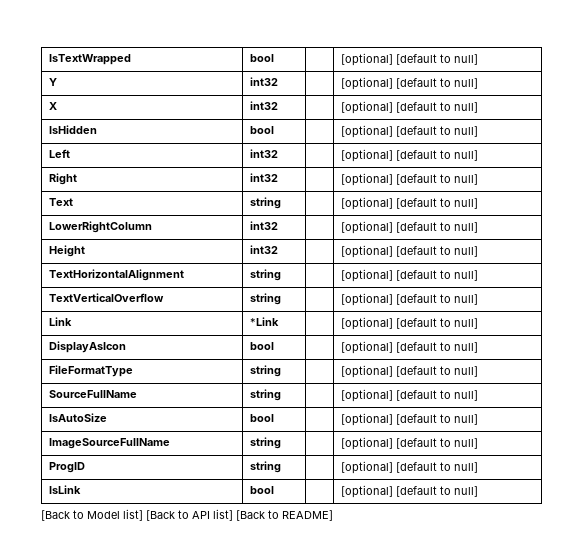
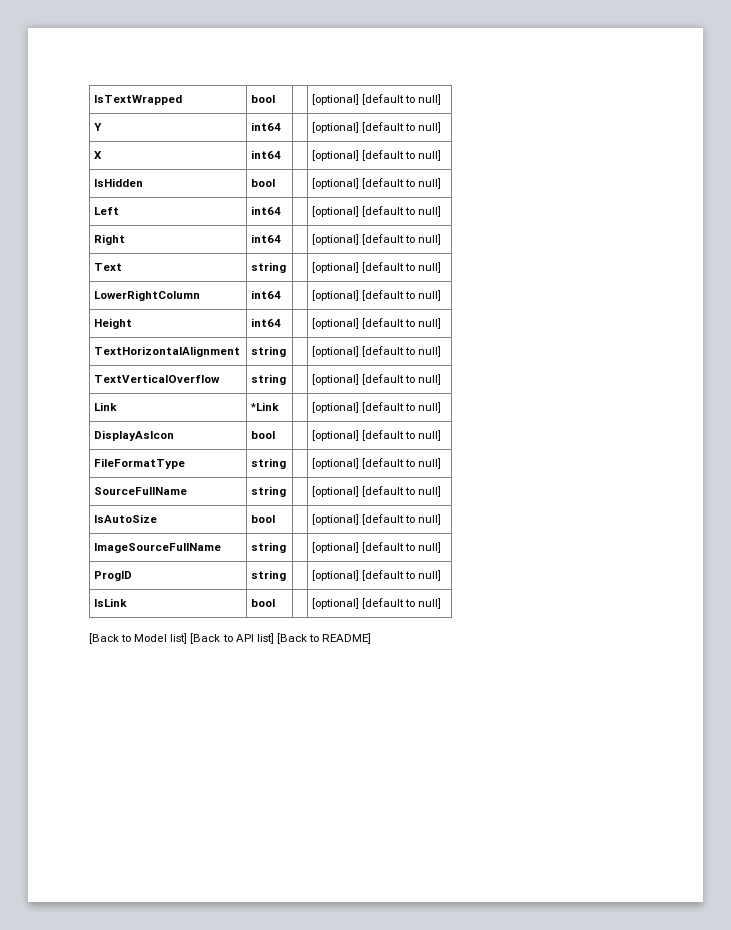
[249,77,278,86] int32 -> [251,122,282,131] int64
[249,101,278,110] int32 -> [251,150,282,159] int64
[249,149,278,158] int32 -> [251,206,282,215] int64
[249,173,278,182] int32 -> [251,234,282,243] int64
[249,221,278,230] int32 -> [251,290,282,299] int64
[249,245,278,254] int32 -> [251,318,282,327] int64

